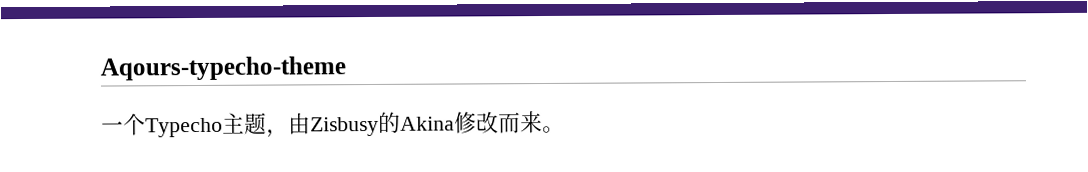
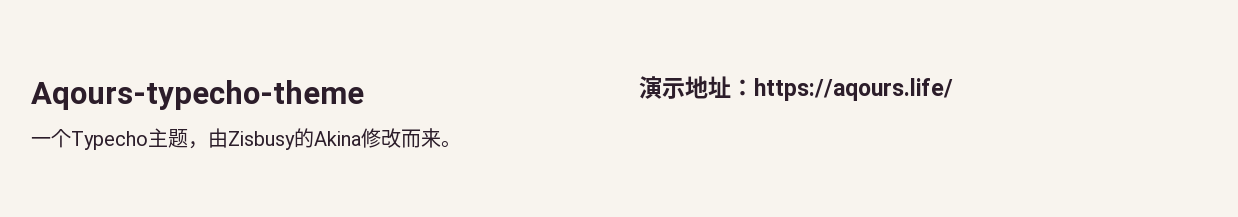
(565, 129) none -> [639,76,953,101] // 演示地址：https://aqours.life/

